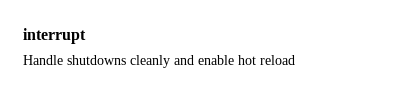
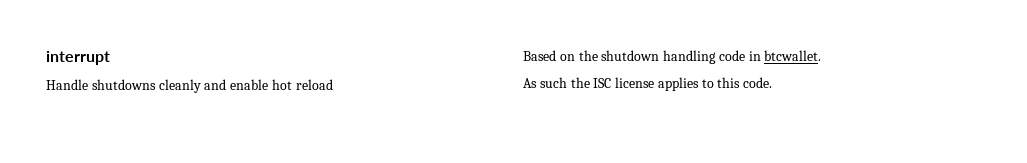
(295, 60) none -> [523,50,822,64] [523,77,773,91] // Based on the shutdown handling code in btcwallet. // As such the ISC license applies to this code.

